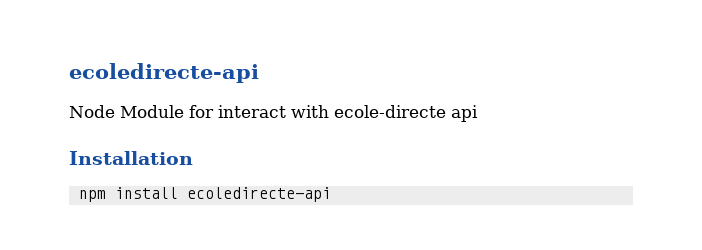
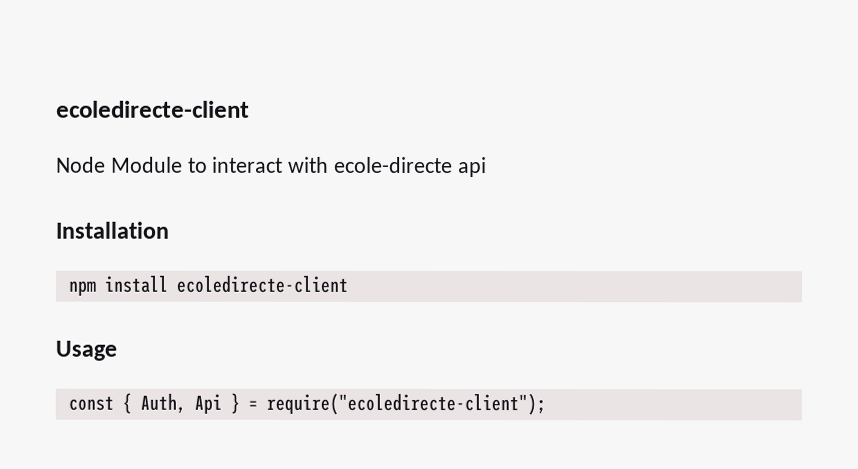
[69,63,259,83] ecoledirecte-api -> [56,100,250,118] ecoledirecte-client
[189,105,214,118] for -> [187,157,208,173] to
[186,187,331,202] ecoledirecte-api -> [175,275,348,293] [55,340,117,361] [67,392,546,416] ecoledirecte-client // Usage // const { Auth, Api } = require("ecoledirecte-client");

